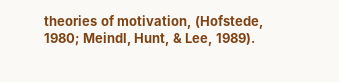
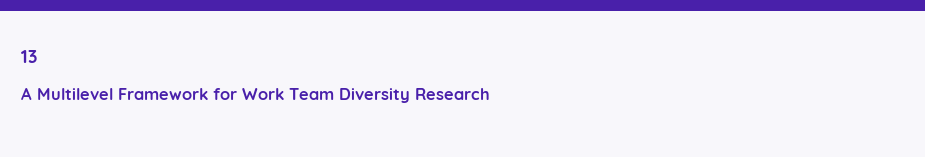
[44,15,263,29] [44,32,255,46] theories of motivation, (Hofstede, 1980; Meindl, Hunt, & Lee, 1989). -> [21,50,37,63] [21,87,490,103] 13 // A Multilevel Framework for Work Team Diversity Research

